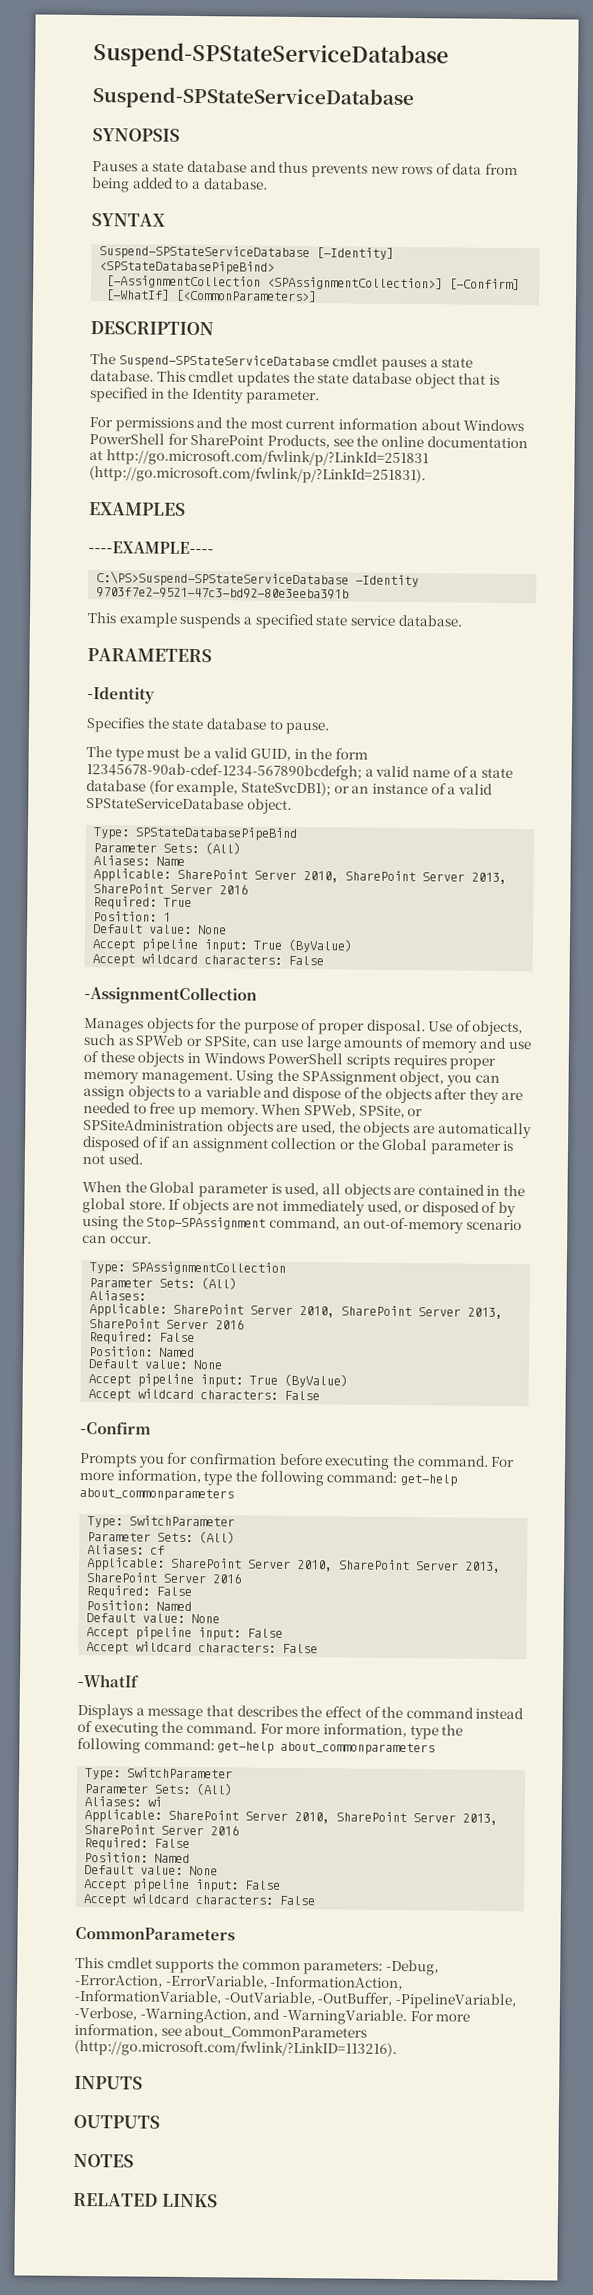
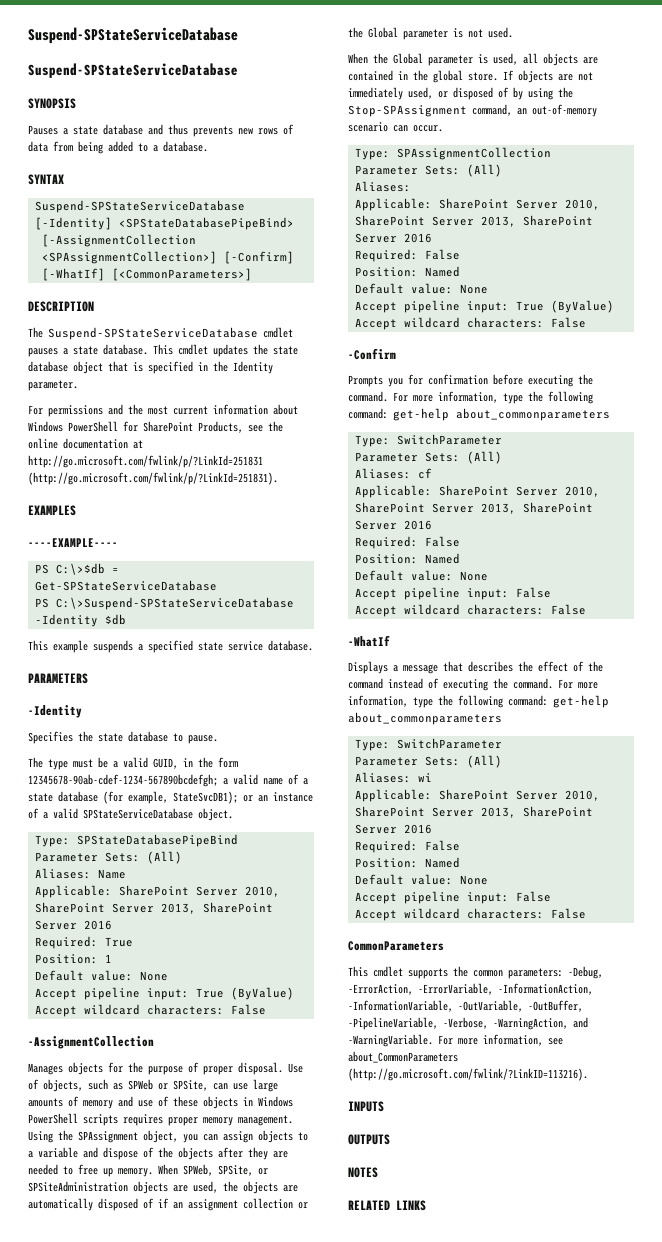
[96,571,420,588] [96,587,350,600] C:\PS>Suspend-SPStateServiceDatabase -Identity 9703f7e2-9521-47c3-bd92-80e3eeba391b -> [34,563,119,575] [34,580,217,591] [34,597,294,610] [34,614,126,627] PS C:\>$db = Get-SPStateServiceDatabase // PS C:\>Suspend-SPStateServiceDatabase -Identity $db

